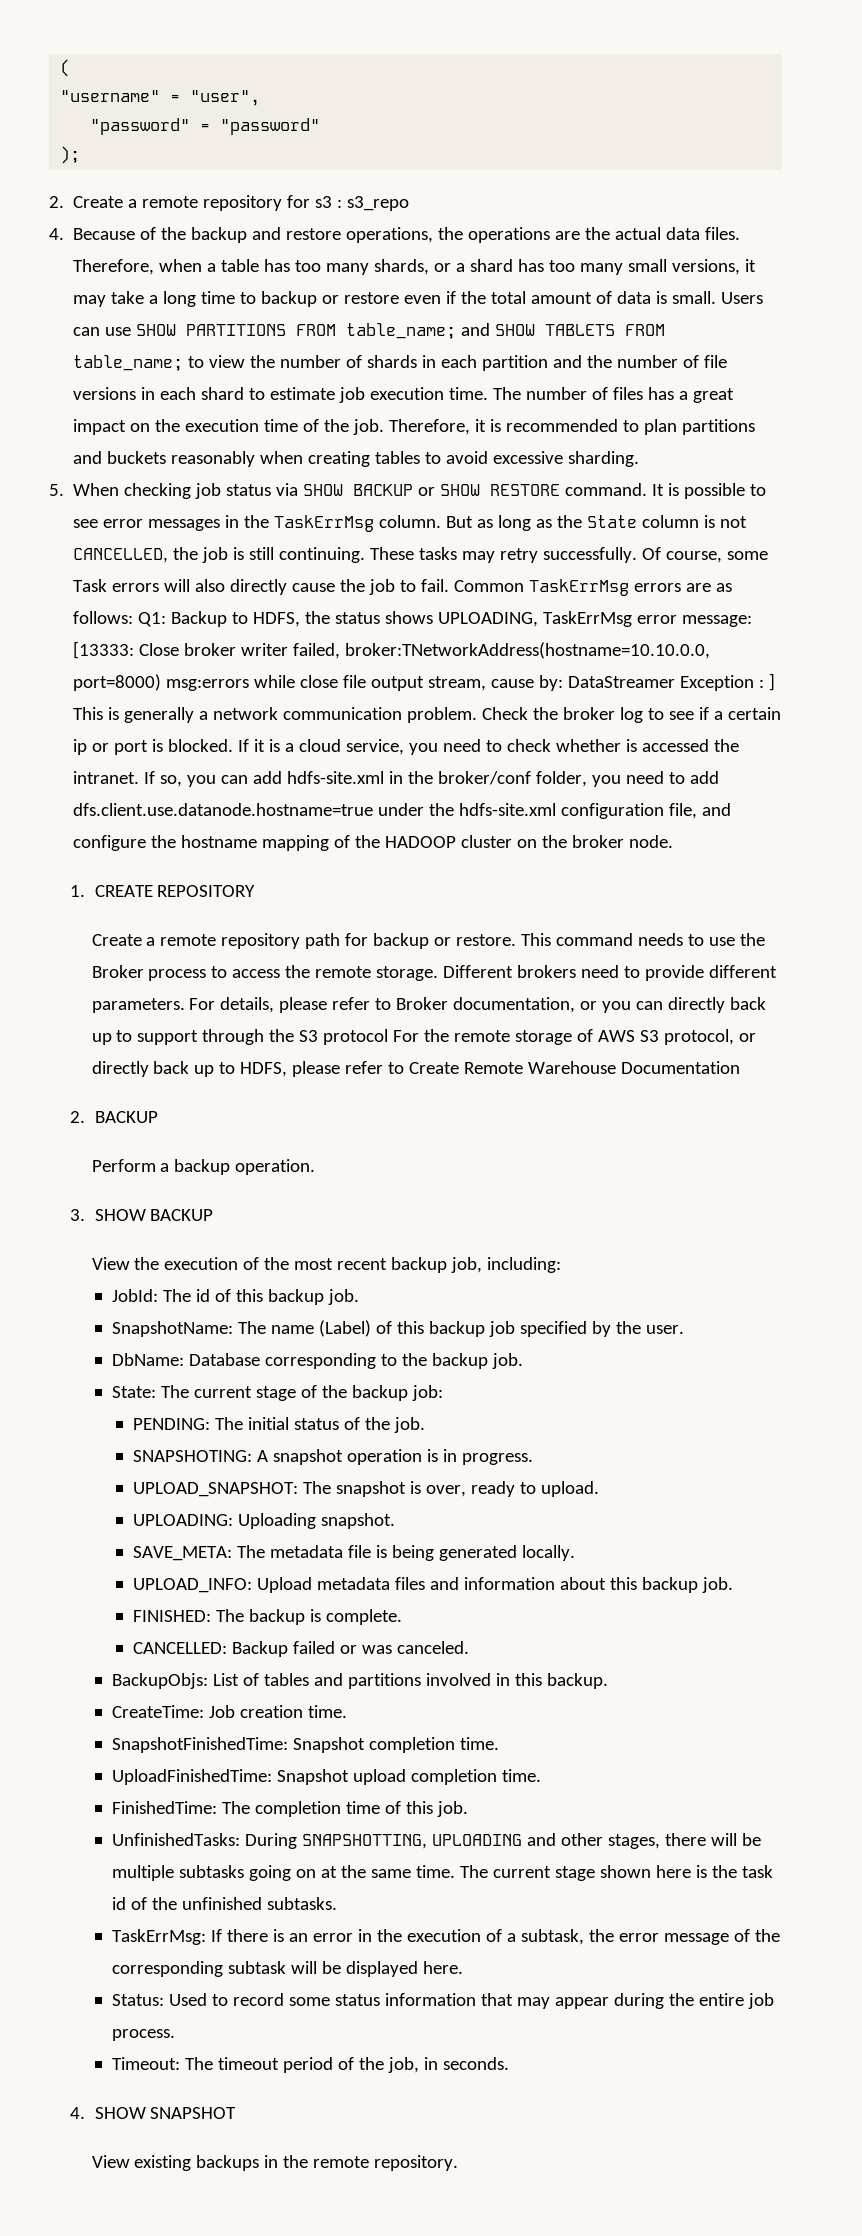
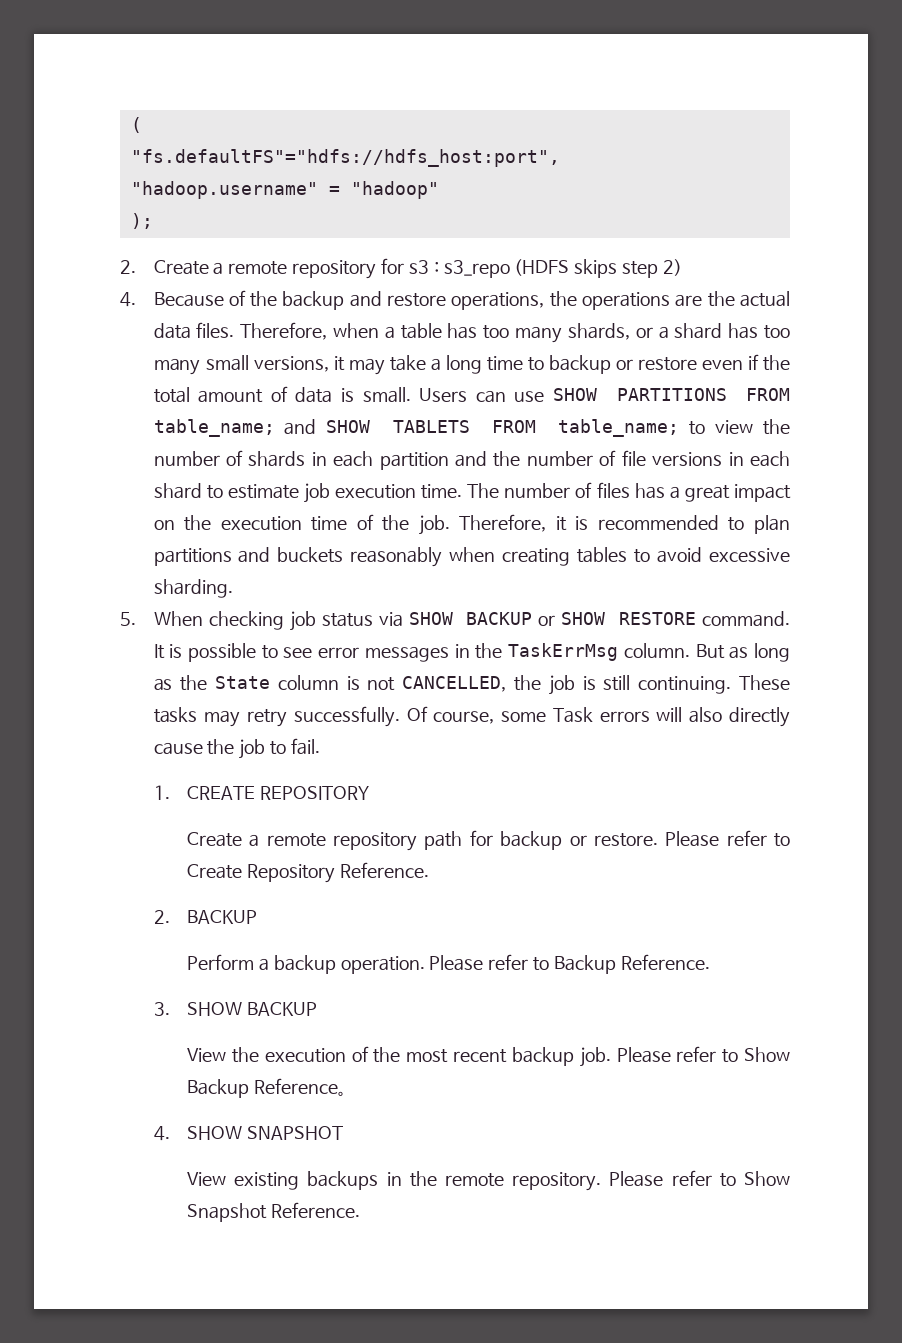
[60,90,261,106] [90,118,321,135] "username" = "user", // "password" = "password" -> [130,149,560,167] [130,181,439,199] "fs.defaultFS"="hdfs://hdfs_host:port", // "hadoop.username" = "hadoop"
(410, 203) none -> [514,259,682,278] (HDFS skips step 2)
[454,579,733,596] [73,611,753,627] [73,641,711,659] [73,673,776,691] [73,707,782,723] [73,739,740,755] [73,771,720,787] [73,803,732,819] [73,835,674,851] Common TaskErrMsg errors are as follows: Q1: Backup to HDFS, the status shows UPLOADING, TaskErrMsg error message: [13333: Close broker writer failed, broker:TNetworkAddress(hostname=10.10.0.0, port=8000) msg:errors while close file output stream, cause by: DataStreamer Exception : ] This is generally a network communication problem. Check the broker log to see if a certain ip or port is blocked. If it is a cloud service, you need to check whether is accessed the intranet. If so, you can add hdfs-site.xml in the broker/conf folder, you need to add dfs.client.use.datanode.hostname=true under the hdfs-site.xml configuration file, and configure the hostname mapping of the HADOOP cluster on the broker node. -> (320, 746) none
[521,933,766,946] [91,965,778,981] [91,997,767,1013] [91,1029,757,1045] [91,1061,741,1077] This command needs to use the Broker process to access the remote storage. Different brokers need to provide different parameters. For details, please refer to Broker documentation, or you can directly back up to support through the S3 protocol For the remote storage of AWS S3 protocol, or directly back up to HDFS, please refer to Create Remote Warehouse Documentation -> [665,830,790,847] [186,862,429,883] Please refer to Create Repository Reference.
(316, 1167) none -> [429,954,710,974] Please refer to Backup Reference.
[451,1257,562,1273] [111,1289,359,1305] [111,1320,684,1337] [111,1353,523,1369] [111,1385,443,1401] [133,1417,426,1433] [133,1449,534,1465] [133,1481,600,1497] [133,1513,396,1529] [133,1545,576,1561] [133,1577,734,1593] [133,1609,403,1625] [133,1641,470,1657] [111,1673,608,1689] [111,1705,347,1718] [111,1737,499,1753] [111,1769,541,1785] [111,1801,468,1817] [111,1833,761,1849] [111,1865,773,1881] [111,1897,337,1910] [111,1929,780,1945] [111,1961,463,1977] [111,1993,774,2009] [111,2029,175,2041] [111,2057,509,2073] job, including: // JobId: The id of this backup job. // SnapshotName: The name (Label) of this backup job specified by the user. // DbName: Database corresponding to the backup job. // State: The current stage of the backup job: // PENDING: The initial status of the job. // SNAPSHOTING: A snapshot operation is in progress. // UPLOAD_SNAPSHOT: The snapshot is over, ready to upload. // UPLOADING: Uploading snapshot. // SAVE_META: The metadata file is being generated locally. // UPLOAD_INFO: Upload metadata files and information about this backup job. // FINISHED: The backup is complete. // CANCELLED: Backup failed or was canceled. // BackupObjs: List of tables and partitions involved in this backup. // CreateTime: Job creation time. // SnapshotFinishedTime: Snapshot completion time. // UploadFinishedTime: Snapshot upload completion time. // FinishedTime: The completion time of this job. // UnfinishedTasks: During SNAPSHOTTING, UPLOADING and other stages, there will be multiple subtasks going on at the same time. The current stage shown here is the task id of the unfinished subtasks. // TaskErrMsg: If there is an error in the execution of a subtask, the error message of the corresponding subtask will be displayed here. // Status: Used to record some status information that may appear during the entire job process. // Timeout: The timeout period of the job, in seconds. -> [579,1046,791,1067] [186,1078,346,1098] job. Please refer to Show Backup Reference。
(459, 2163) none -> [609,1170,790,1187] [186,1202,360,1222] Please refer to Show Snapshot Reference.

